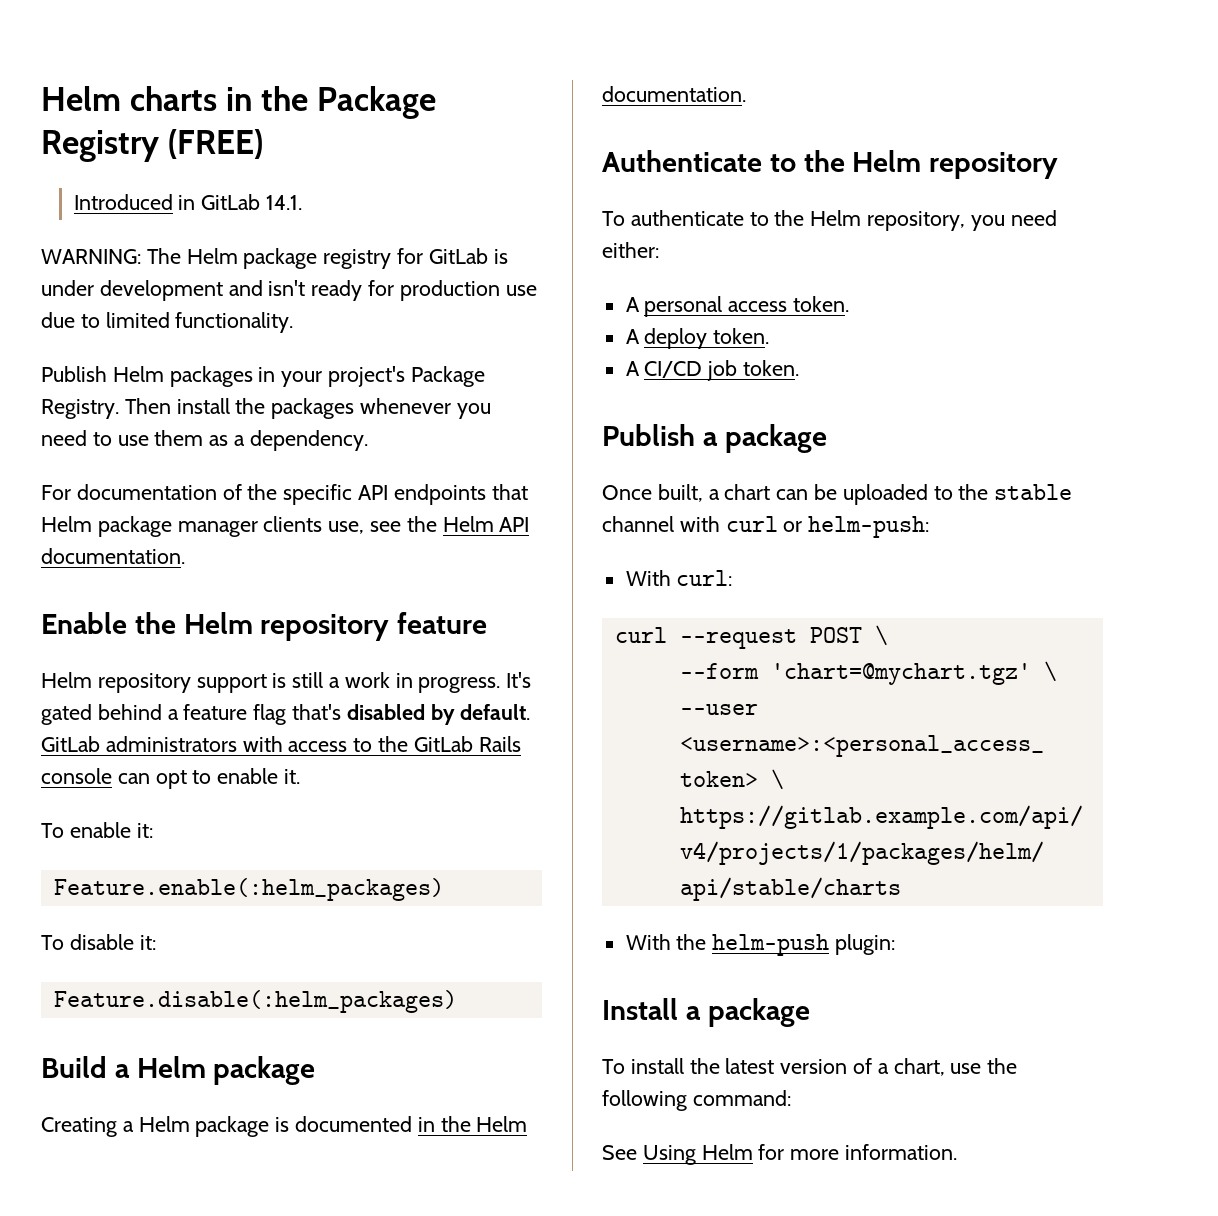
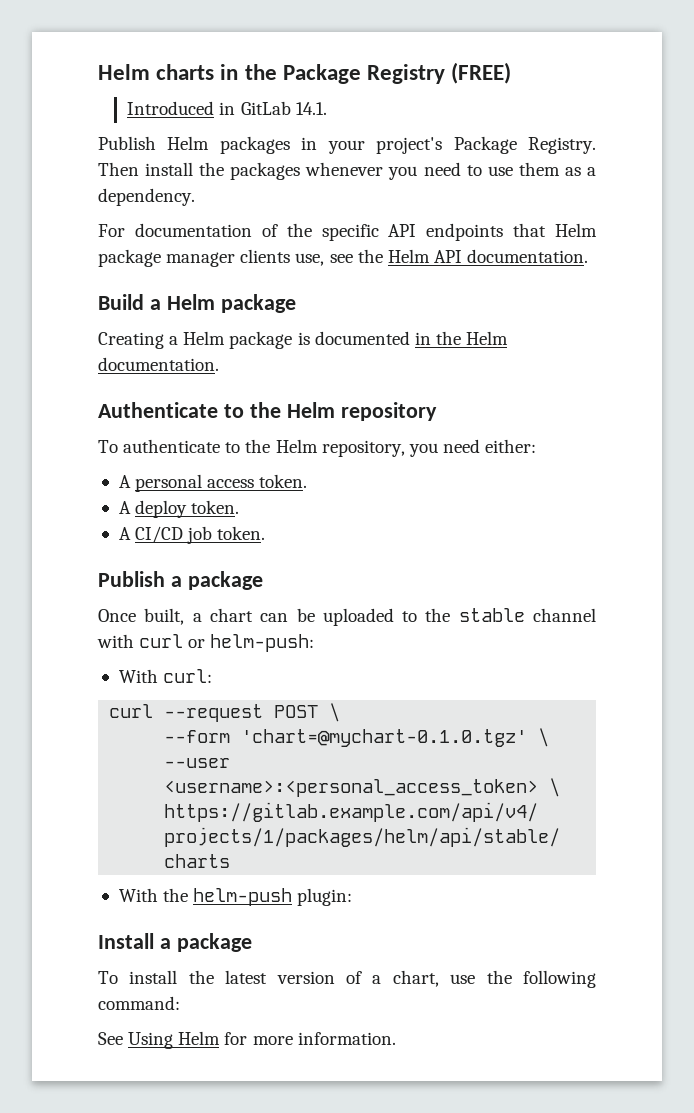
[41,248,508,269] [41,280,537,301] [41,312,294,333] // WARNING: The Helm package registry for GitLab is under development and isn't ready for production use due to limited functionality. -> (327, 108) none
[41,612,488,641] [41,672,532,693] [41,704,531,725] [41,736,521,752] [41,768,301,789] [41,822,153,838] [53,878,444,901] [41,934,156,950] [53,990,457,1013] // Enable the Helm repository feature // Helm repository support is still a work in progress. It's gated behind a feature flag that's disabled by default. GitLab administrators with access to the GitLab Rails console can opt to enable it. // To enable it: // Feature.enable(:helm_packages) // To disable it: // Feature.disable(:helm_packages) -> (589, 256) none
[770,663,1031,685] 'chart=@mychart.tgz' -> [241,729,528,747] 'chart=@mychart-0.1.0.tgz'

